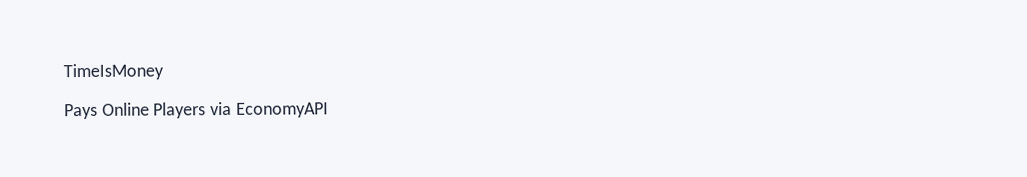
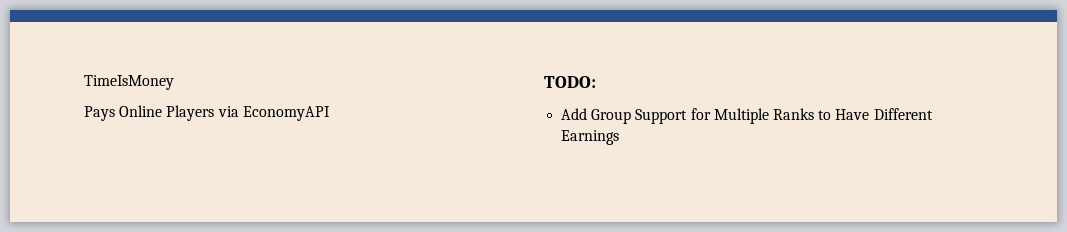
(329, 110) none -> [544,76,596,88] [561,108,933,124] [561,130,620,145] // TODO: // Add Group Support for Multiple Ranks to Have Different Earnings

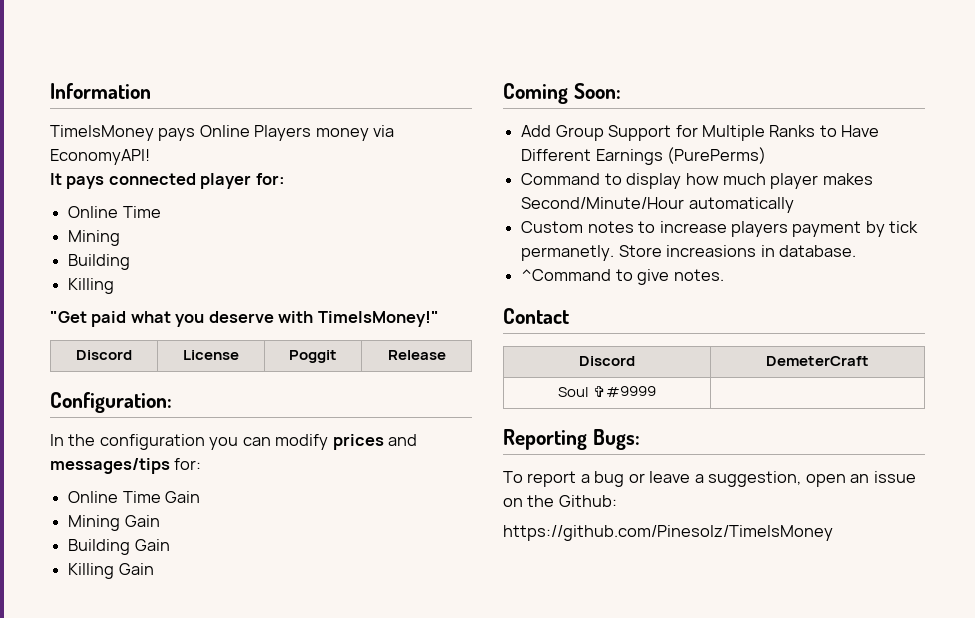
(84, 82) none -> [50,83,151,99] Information //
[84,106,115,121] // Pays -> [158,128,196,141] pays
[217,106,330,121] [544,76,596,88] via EconomyAPI // TODO: -> [315,125,395,141] [50,149,150,165] [50,173,285,189] [68,206,161,218] [68,230,121,246] [68,254,131,270] [68,278,115,294] [50,311,439,327] [76,350,132,360] [183,350,239,360] [289,350,337,363] [387,350,446,360] [50,392,172,413] [50,434,418,450] [50,458,202,474] [68,491,201,503] [68,515,160,531] [68,539,170,555] [68,563,154,579] [503,83,621,104] money via EconomyAPI! // It pays connected player for: // Online Time // Mining // Building // Killing // "Get paid what you deserve with TimeIsMoney!" // Discord | License | Poggit | Release // Configuration: // In the configuration you can modify prices and messages/tips for: // Online Time Gain // Mining Gain // Building Gain // Killing Gain // Coming Soon:
(620, 137) none -> [667,147,767,164] [521,173,873,189] [521,197,794,213] [521,221,919,237] [521,245,856,261] [521,269,724,285] [503,308,569,324] [579,356,635,366] [766,356,869,366] [557,386,657,397] [503,429,640,450] [503,471,916,487] [503,495,617,507] [503,525,833,541] (PurePerms) // Command to display how much player makes Second/Minute/Hour automatically // Custom notes to increase players payment by tick permanetly. Store increasions in database. // ^Command to give notes. // Contact // Discord | DemeterCraft // Soul ✞#9999 | // Reporting Bugs: // To report a bug or leave a suggestion, open an issue on the Github: // https://github.com/Pinesolz/TimeIsMoney

